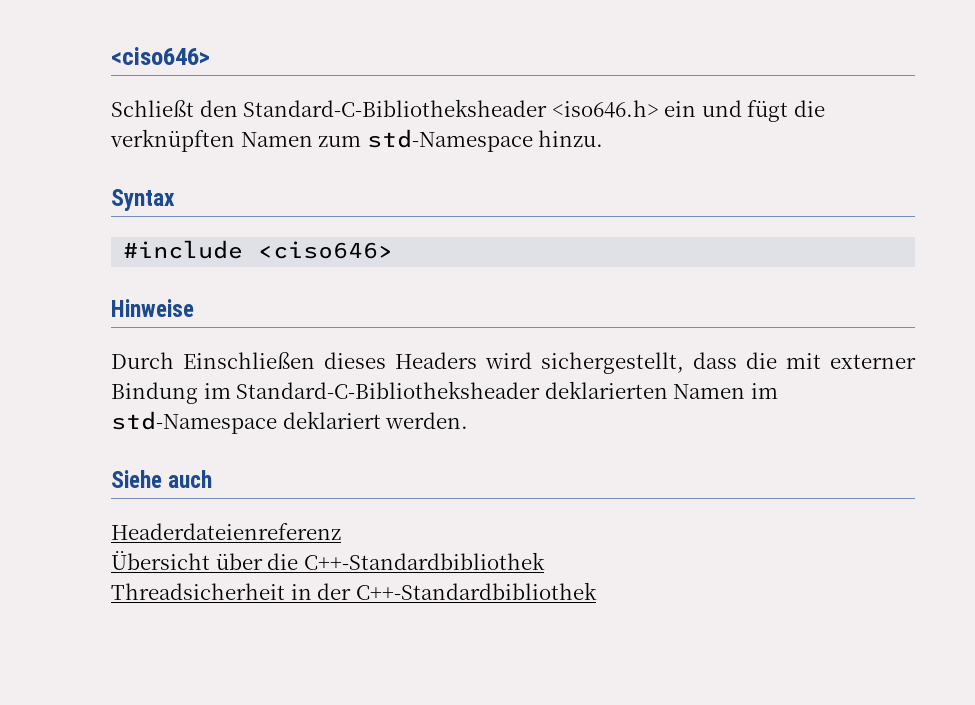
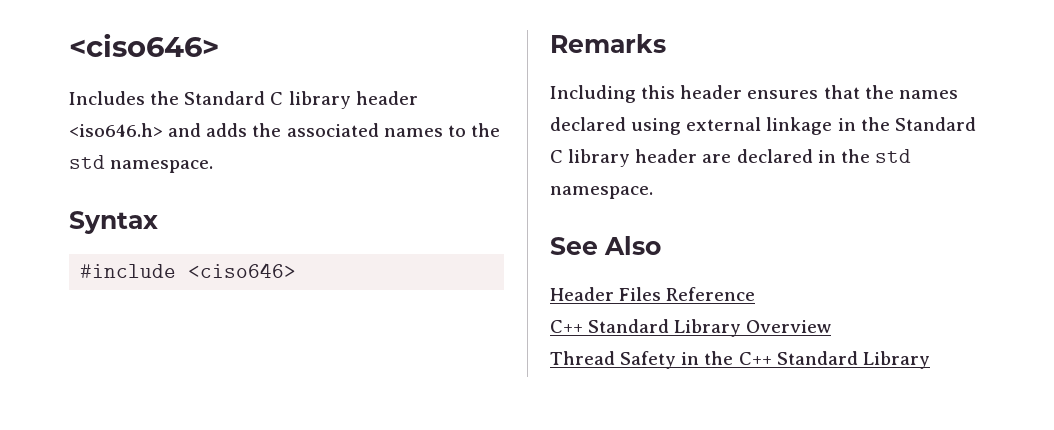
[111,47,210,65] [111,99,825,122] [110,129,604,152] [111,189,175,211] [123,240,394,259] [111,299,194,317] [111,352,916,374] [111,381,778,404] [111,411,469,434] [111,470,213,488] [111,523,341,540] [111,551,545,570] [111,582,597,600] <ciso646> // Schließt den Standard-C-Bibliotheksheader <iso646.h> ein und fügt die verknüpften Namen zum std-Namespace hinzu. // Syntax // #include <ciso646> // Hinweise // Durch Einschließen dieses Headers wird sichergestellt, dass die mit externer Bindung im Standard-C-Bibliotheksheader deklarierten Namen im std-Namespace deklariert werden. // Siehe auch // Headerdateienreferenz // Übersicht über die C++-Standardbibliothek // Threadsicherheit in der C++-Standardbibliothek -> [69,33,219,57] [69,91,418,109] [69,123,500,137] [69,155,214,173] [69,211,158,234] [80,263,297,278] [550,34,666,53] [550,85,958,103] [550,117,976,135] [550,149,911,167] [550,186,653,199] [550,236,661,255] [550,287,756,301] [550,319,832,337] [550,351,930,369] <ciso646> // Includes the Standard C library header <iso646.h> and adds the associated names to the std namespace. // Syntax // #include <ciso646> // Remarks // Including this header ensures that the names declared using external linkage in the Standard C library header are declared in the std namespace. // See Also // Header Files Reference // C++ Standard Library Overview // Thread Safety in the C++ Standard Library

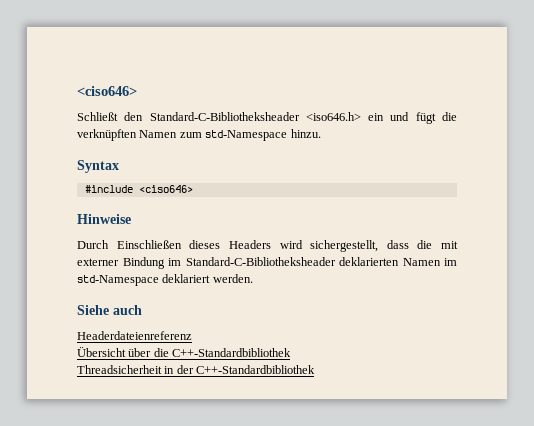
[69,33,219,57] [69,91,418,109] [69,123,500,137] [69,155,214,173] [69,211,158,234] [80,263,297,278] [550,34,666,53] [550,85,958,103] [550,117,976,135] [550,149,911,167] [550,186,653,199] [550,236,661,255] [550,287,756,301] [550,319,832,337] [550,351,930,369] <ciso646> // Includes the Standard C library header <iso646.h> and adds the associated names to the std namespace. // Syntax // #include <ciso646> // Remarks // Including this header ensures that the names declared using external linkage in the Standard C library header are declared in the std namespace. // See Also // Header Files Reference // C++ Standard Library Overview // Thread Safety in the C++ Standard Library -> [77,86,137,96] [77,112,457,124] [77,129,321,141] [77,160,119,173] [84,185,193,193] [77,214,131,224] [77,240,458,252] [77,257,457,269] [77,274,253,286] [77,305,142,315] [77,331,192,340] [77,347,292,357] [77,365,316,374] <ciso646> // Schließt den Standard-C-Bibliotheksheader <iso646.h> ein und fügt die verknüpften Namen zum std-Namespace hinzu. // Syntax // #include <ciso646> // Hinweise // Durch Einschließen dieses Headers wird sichergestellt, dass die mit externer Bindung im Standard-C-Bibliotheksheader deklarierten Namen im std-Namespace deklariert werden. // Siehe auch // Headerdateienreferenz // Übersicht über die C++-Standardbibliothek // Threadsicherheit in der C++-Standardbibliothek

